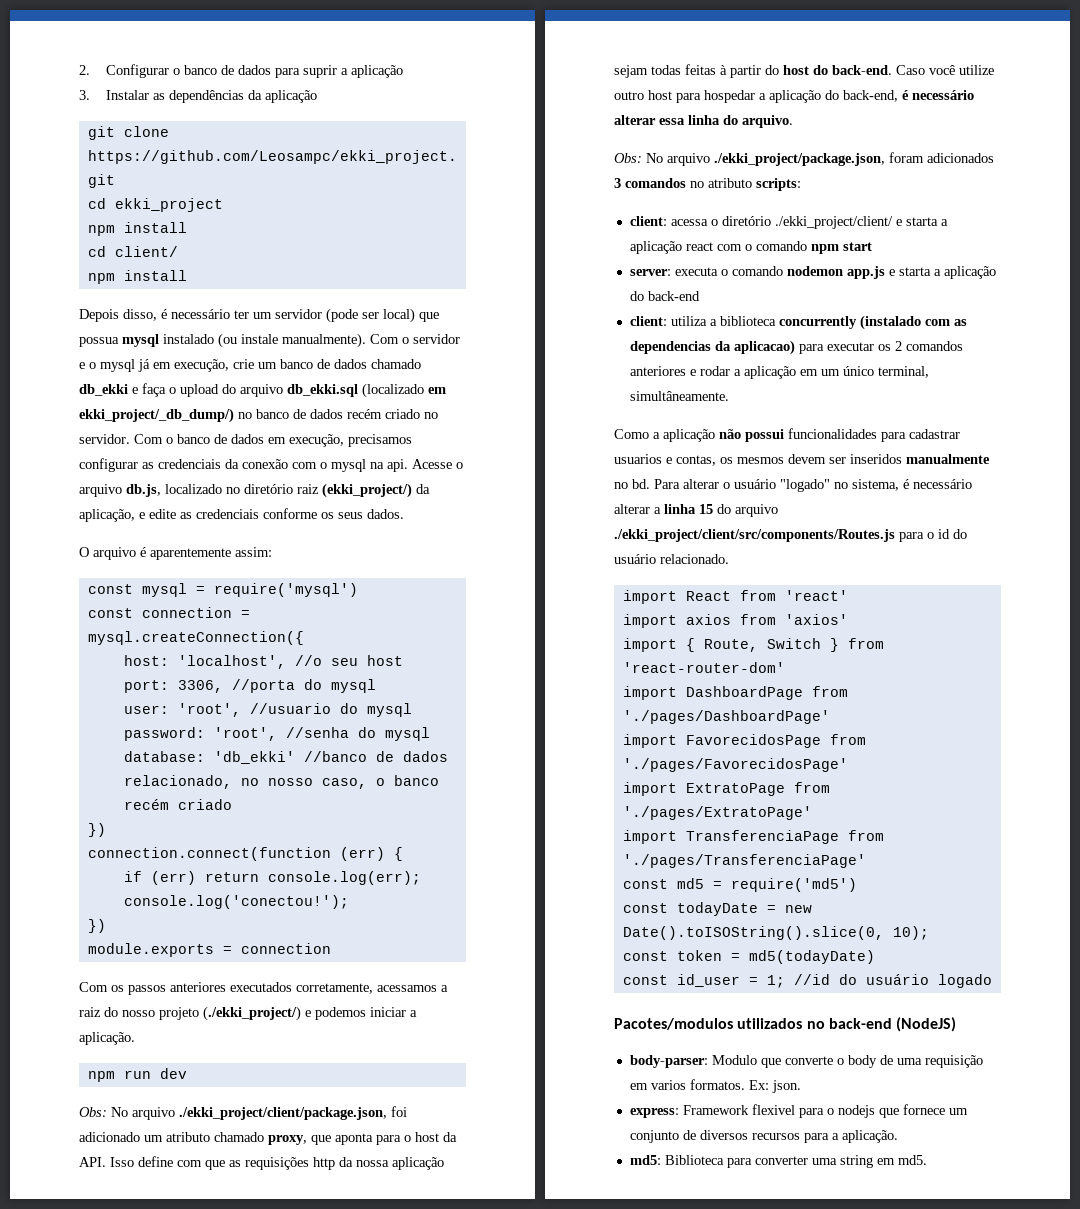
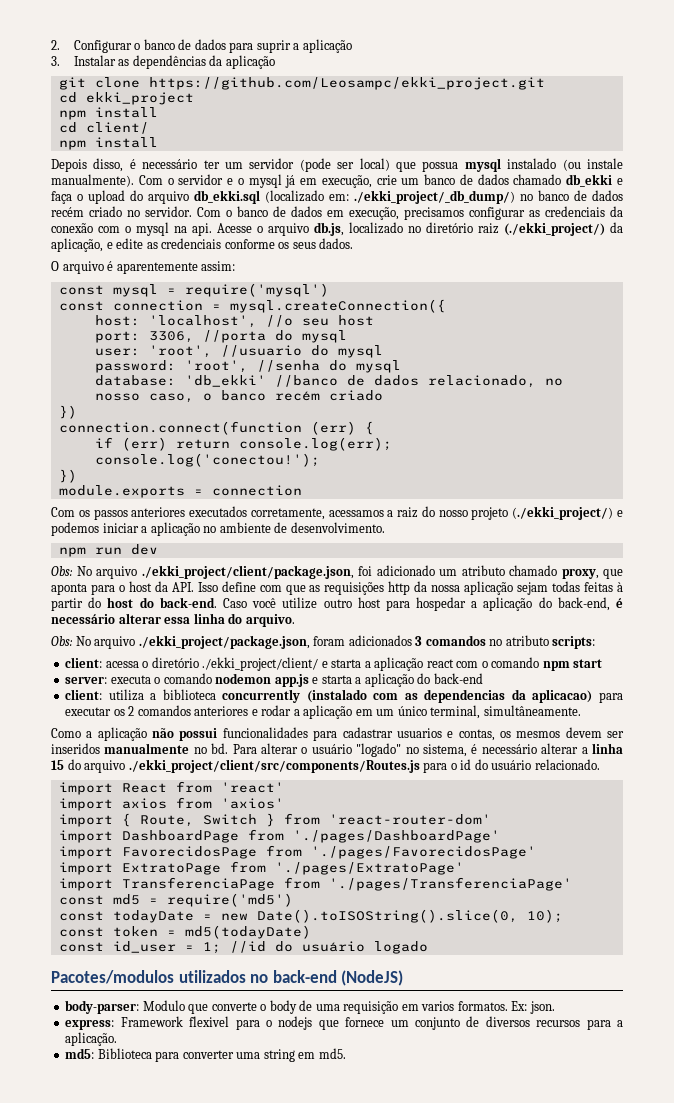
[428,387,446,394] [79,408,234,423] em ekki_project/_db_dump/) -> [329,190,515,204] em: ./ekki_project/_db_dump/)
[322,483,412,498] (ekki_project/) -> [504,222,605,236] (./ekki_project/)
[79,1032,135,1045] aplicação. -> [150,522,385,536] aplicação no ambiente de desenvolvimento.

